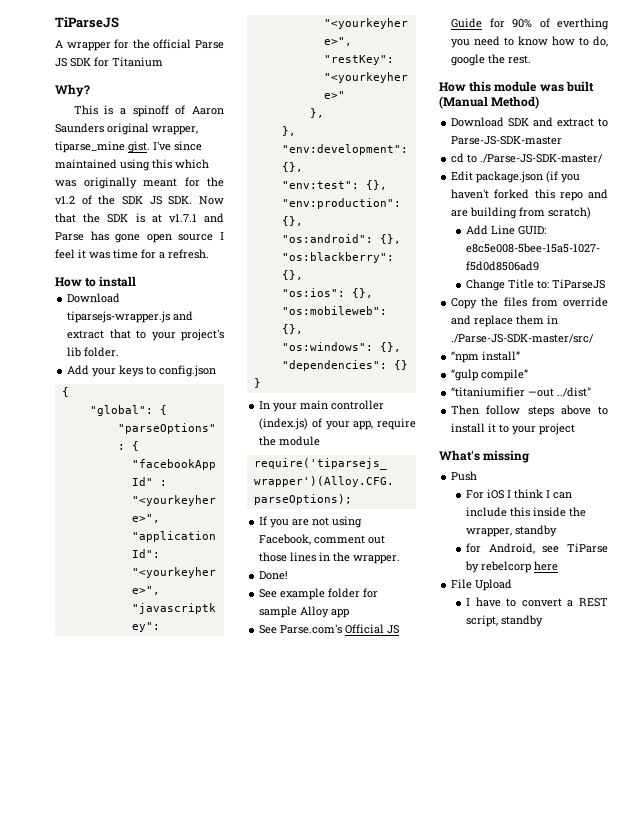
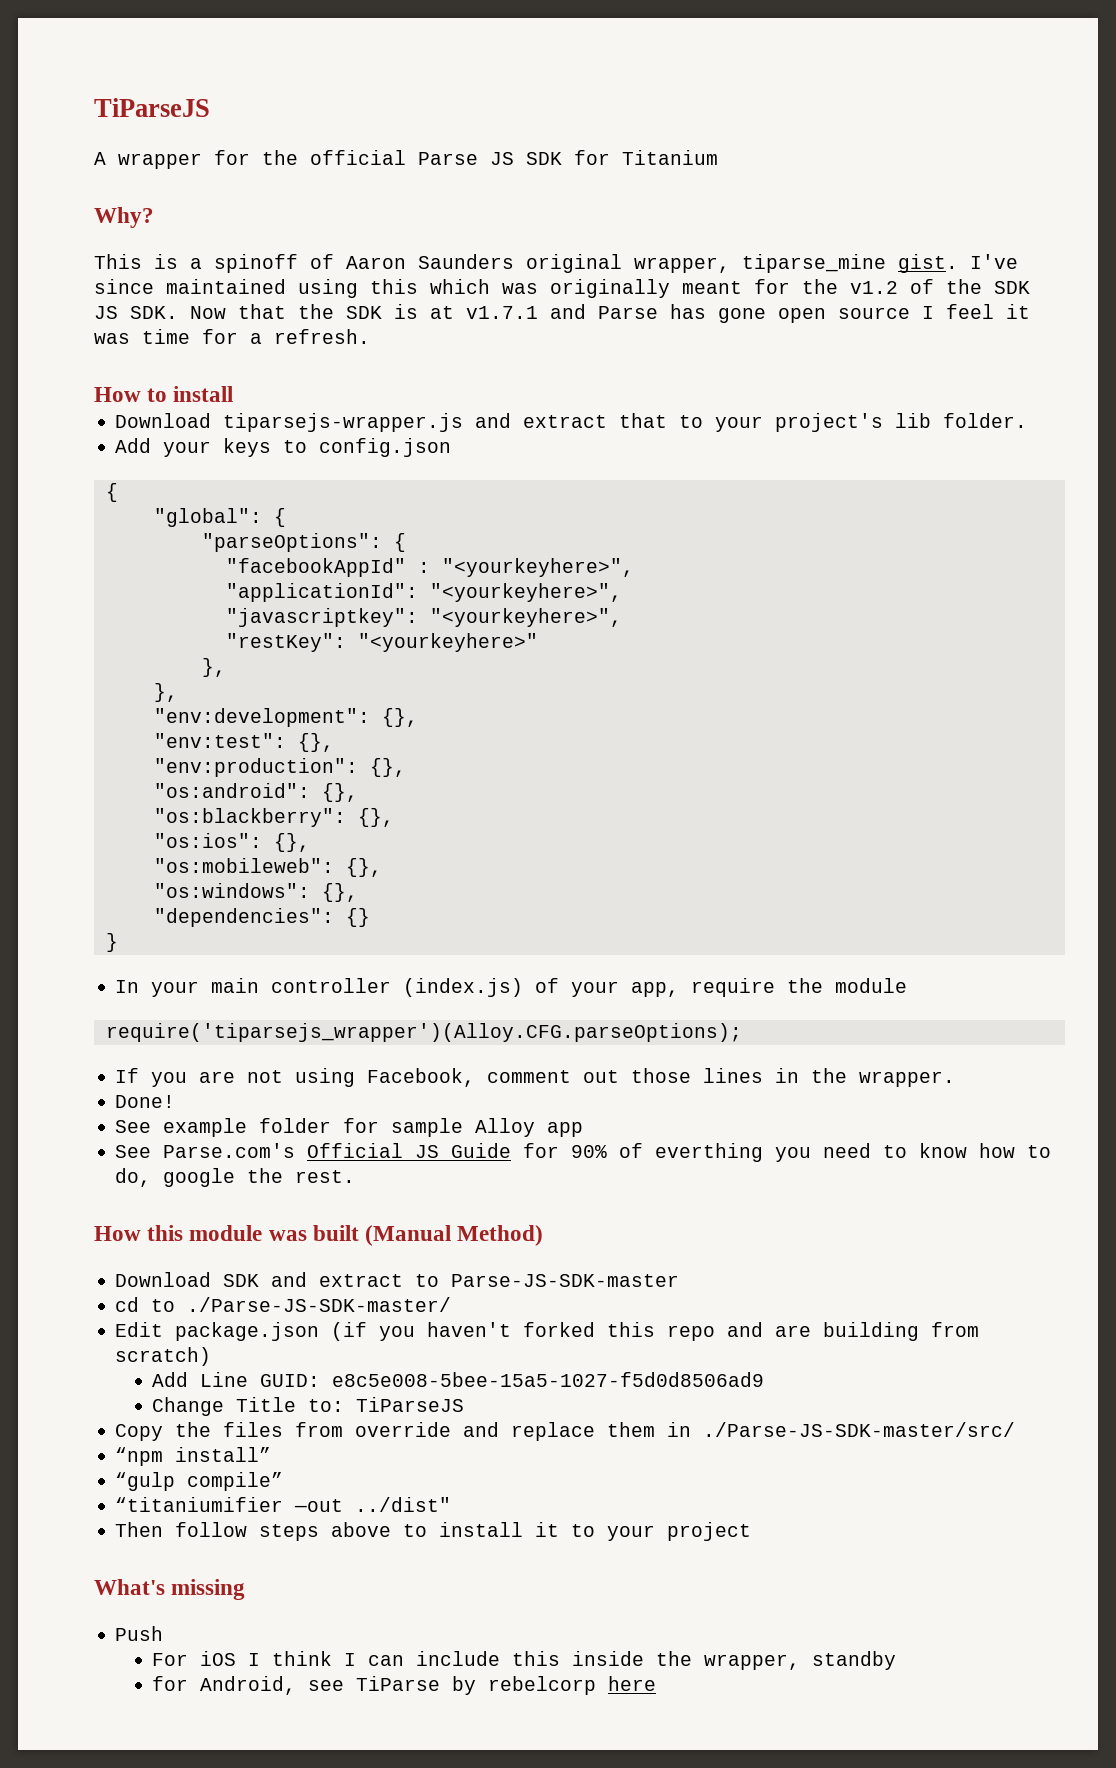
[451,579,513,591] [466,597,608,607] [466,615,544,627] // File Upload // I have to convert a REST script, standby -> (657, 1683) none

